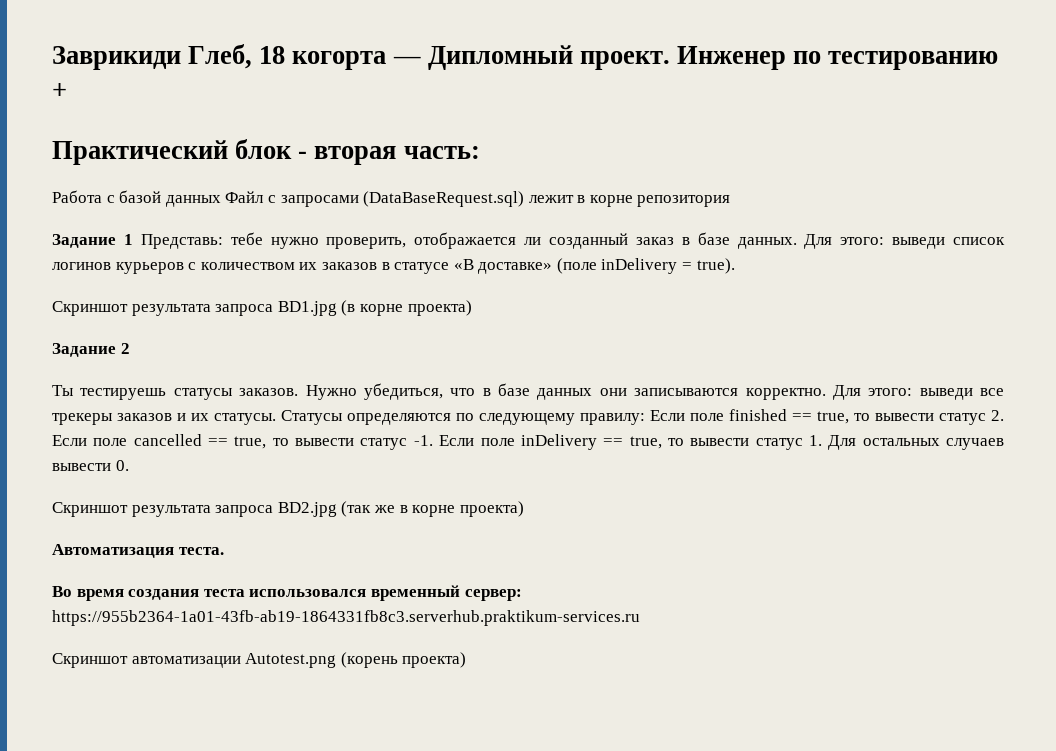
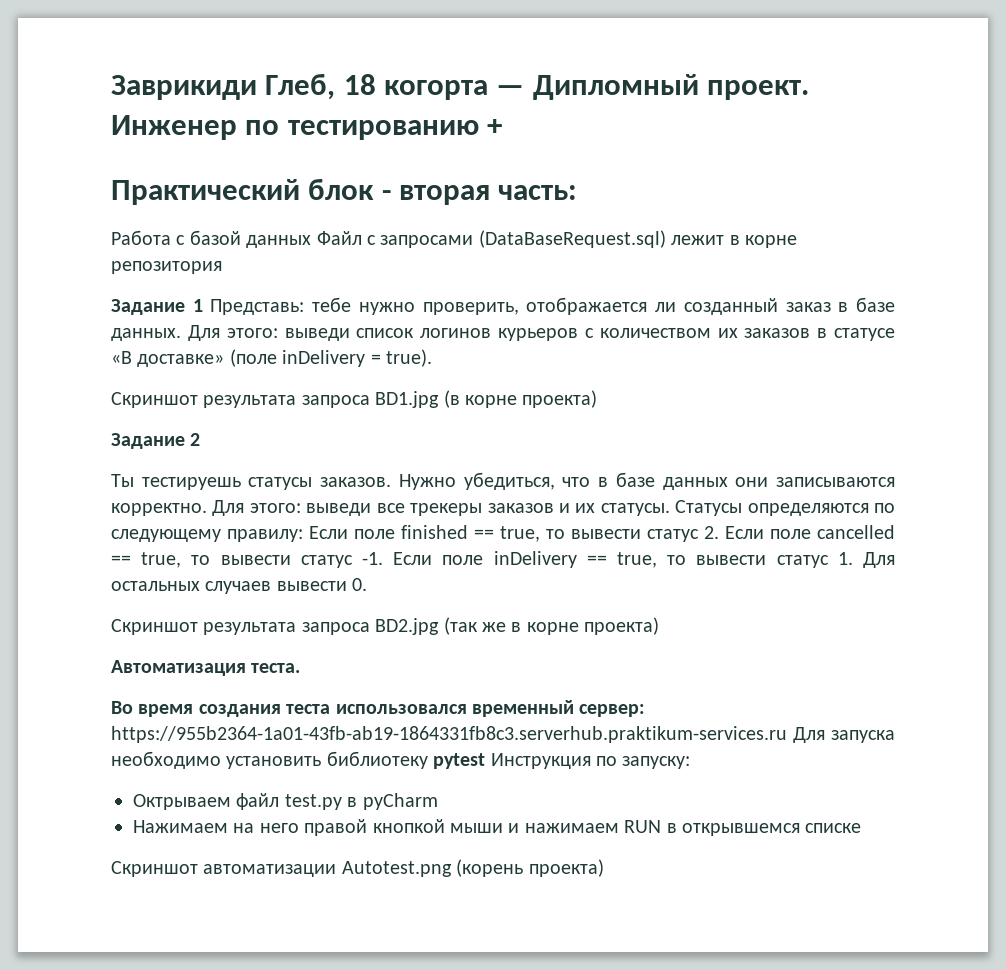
(640, 618) none -> [793,727,895,743] [111,751,691,769] [133,793,438,810] [133,819,862,836] Для запуска необходимо установить библиотеку pytest Инструкция по запуску: // Октрываем файл test.py в pyCharm // Нажимаем на него правой кнопкой мыши и нажимаем RUN в открывшемся списке

